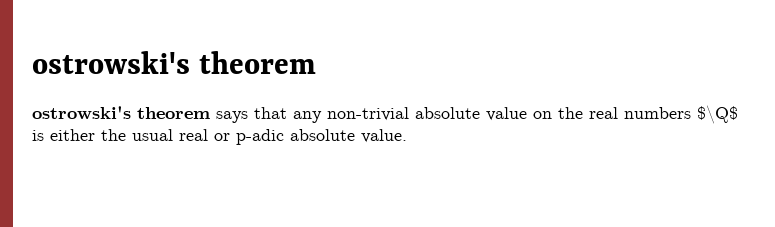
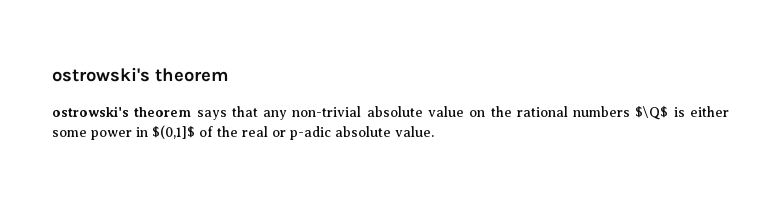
[589,107,618,119] real -> [516,106,568,117] rational
[101,129,173,141] the usual -> [52,125,238,140] some power in $(0,1]$ of the

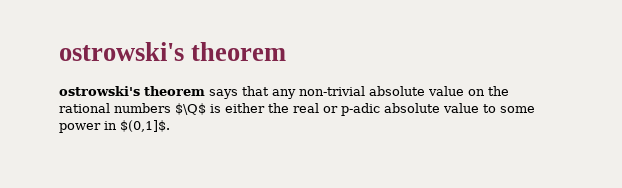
[52,125,213,140] some power in $(0,1]$ of -> (265, 108) none
[395,126,434,137] value. -> [443,103,535,113] [59,120,170,133] value to some power in $(0,1]$.

